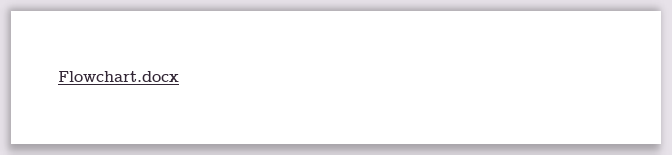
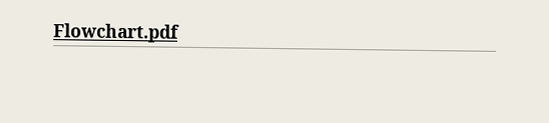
[58,71,179,82] Flowchart.docx -> [53,23,180,43] Flowchart.pdf

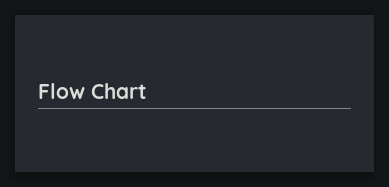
[53,23,180,43] Flowchart.pdf -> [38,83,147,99] Flow Chart

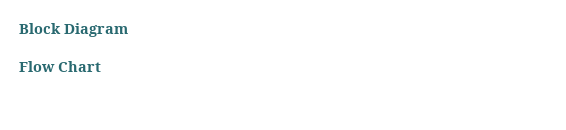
(38, 91) none -> [19,23,128,37] Block Diagram //

